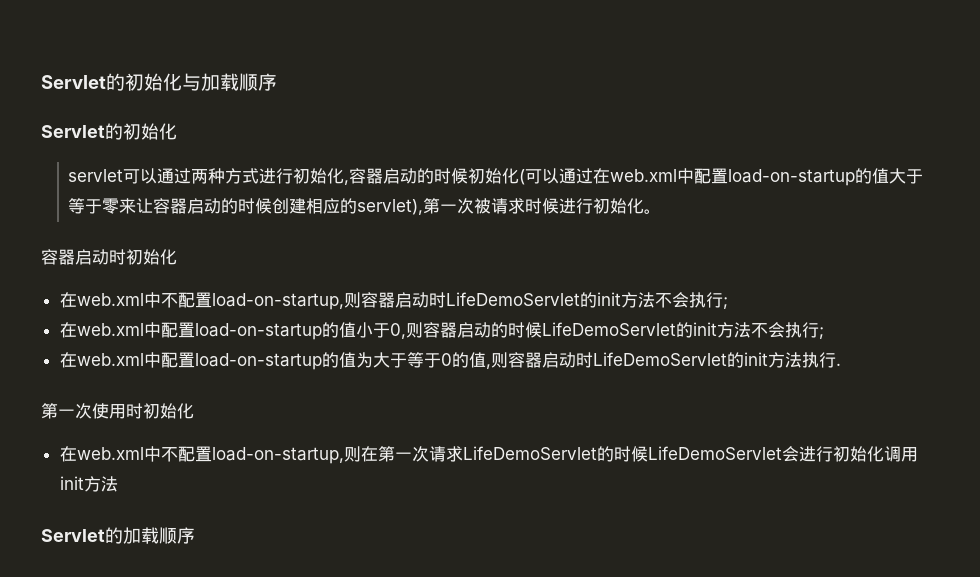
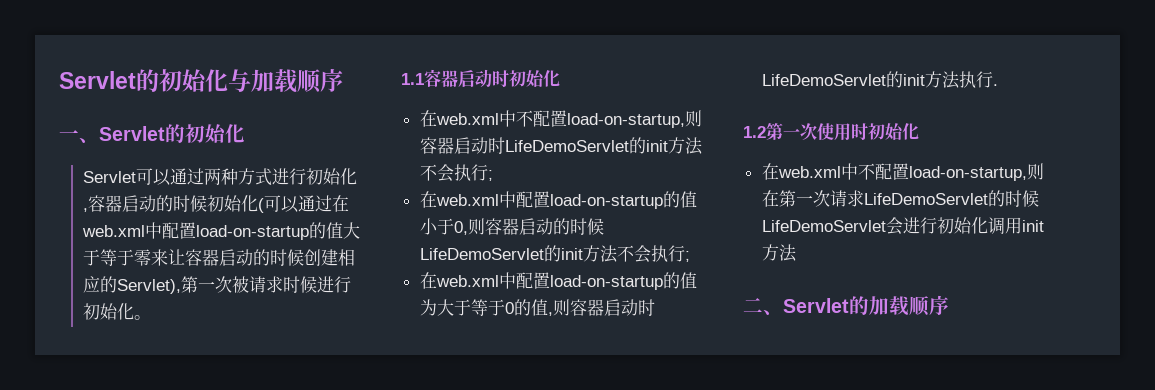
(277, 82) none -> [59,130,99,143] 一、
[68,169,124,182] servlet -> [82,171,136,183] Servlet
[357,199,424,215] servlet), -> [116,279,181,294] Servlet),
(662, 211) none -> [401,73,424,85] 1.1
(841, 364) none -> [743,126,766,138] 1.2
(118, 484) none -> [743,298,783,315] 二、

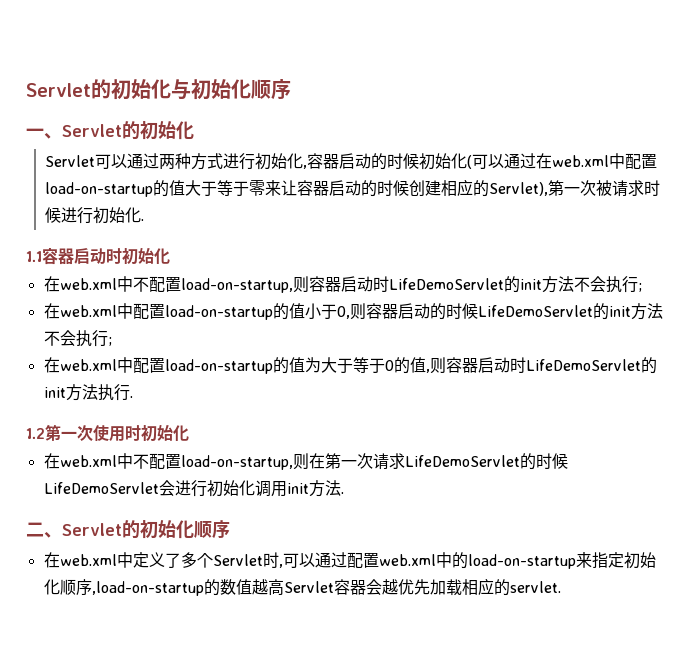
[251,69,298,93] 加载 -> [191,79,251,100] 初始化
[133,315,151,320] 。 -> [140,219,144,221] .
(797, 253) none -> [340,492,344,494] .
[869,295,949,316] 加载顺序 -> [140,520,230,539] [43,552,656,569] [43,578,561,596] 初始化顺序 // 在web.xml中定义了多个Servlet时,可以通过配置web.xml中的load-on-startup来指定初始化顺序,load-on-startup的数值越高Servlet容器会越优先加载相应的servlet.

